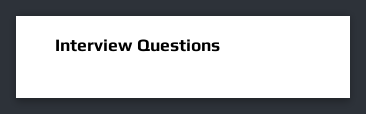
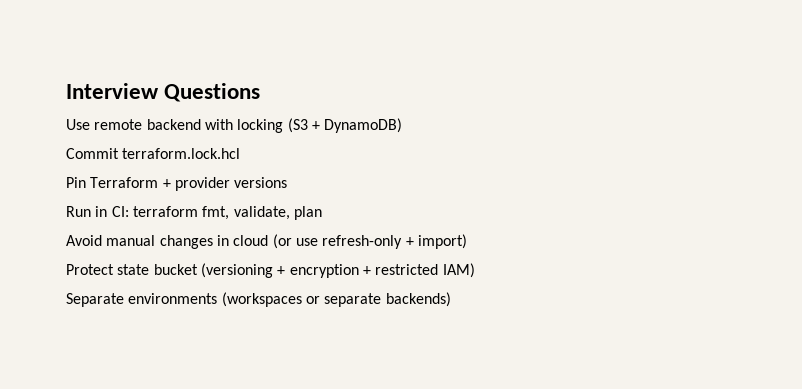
(220, 45) none -> [66,118,403,133] [66,148,241,159] [66,177,288,191] [66,206,322,220] [66,234,467,249] [66,263,475,278] [66,292,451,307] // Use remote backend with locking (S3 + DynamoDB) // Commit terraform.lock.hcl // Pin Terraform + provider versions // Run in CI: terraform fmt, validate, plan // Avoid manual changes in cloud (or use refresh-only + import) // Protect state bucket (versioning + encryption + restricted IAM) // Separate environments (workspaces or separate backends)

